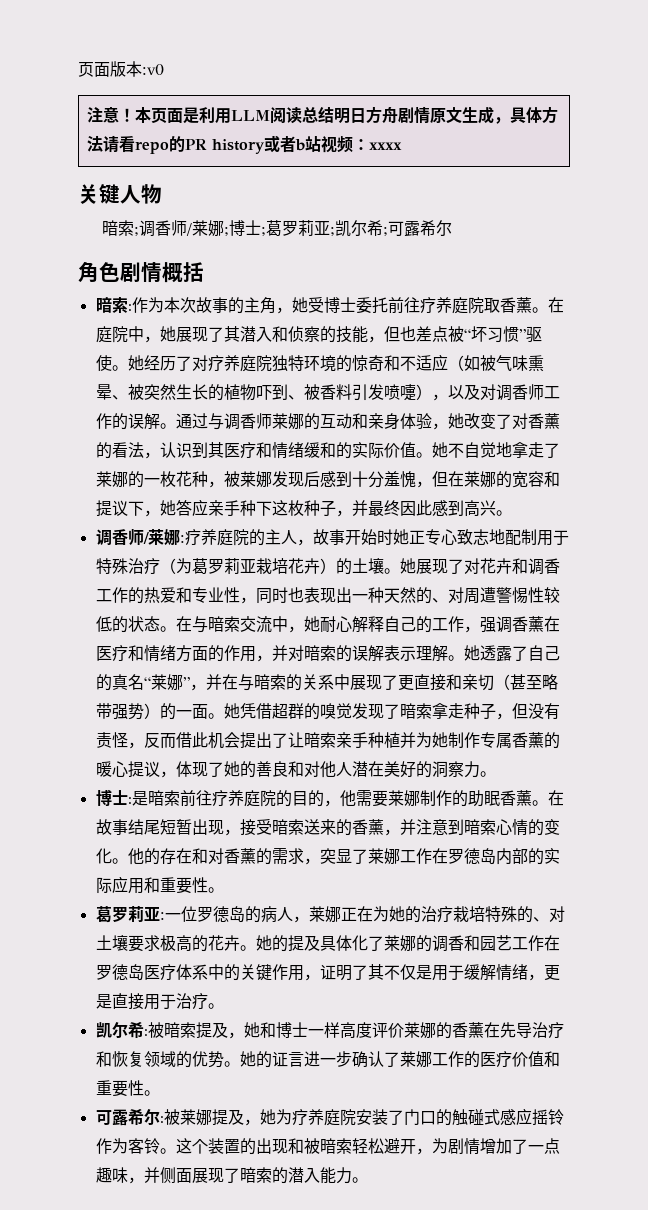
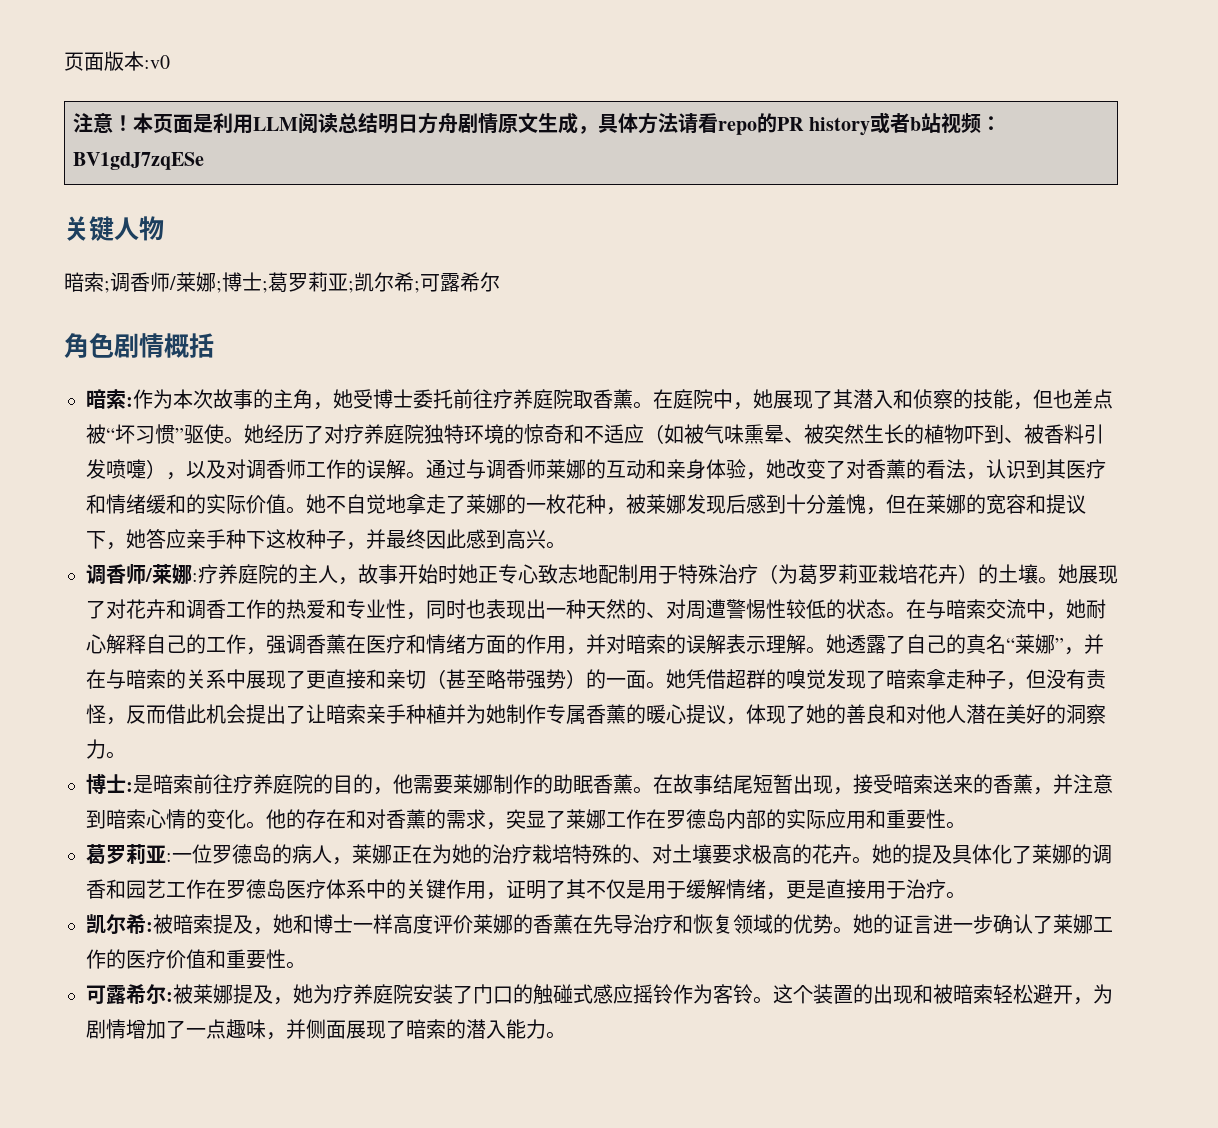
[369,142,403,150] xxxx -> [73,152,205,170] BV1gdJ7zqESe

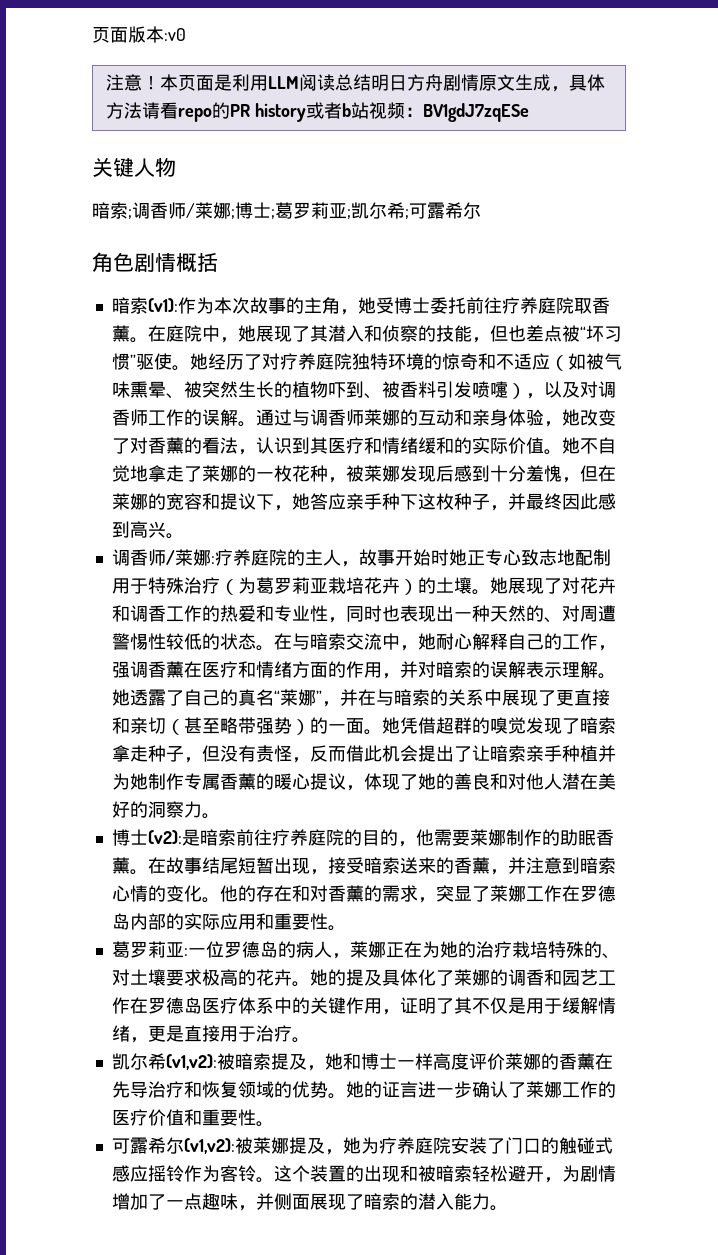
[126,397,133,407] : -> [147,298,178,313] (v1):
[126,782,133,792] : -> [147,830,182,845] (v2):
[146,922,153,932] : -> [165,1054,217,1070] (v1,v2):
[166,992,173,1002] : -> [183,1138,235,1154] (v1,v2):

